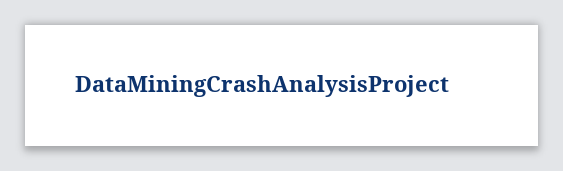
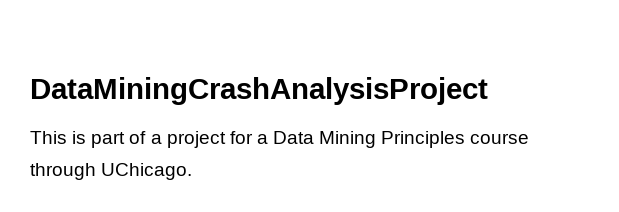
(449, 86) none -> [30,131,530,148] [30,163,193,180] // This is part of a project for a Data Mining Principles course through UChicago.

